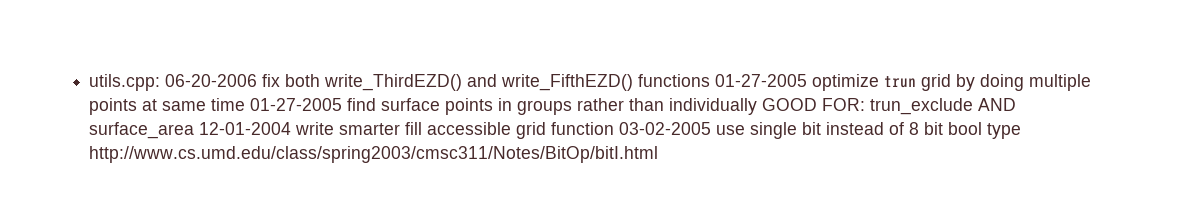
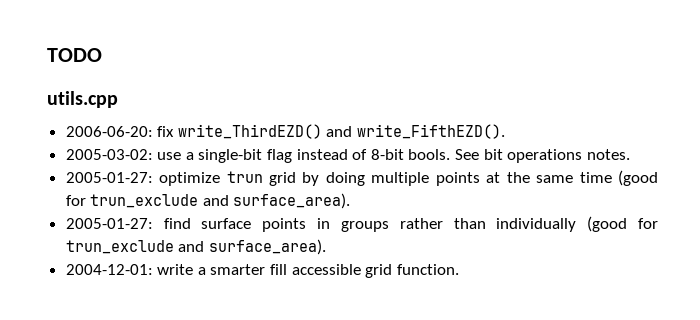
[89,74,808,91] utils.cpp: 06-20-2006 fix both write_ThirdEZD() and write_FifthEZD() functions 01-27-2005 -> [47,48,102,62] [47,91,118,108] [65,124,506,139] [65,149,630,163] [65,172,153,183] TODO // utils.cpp // 2006-06-20: fix write_ThirdEZD() and write_FifthEZD(). // 2005-03-02: use a single-bit flag instead of 8-bit bools. See bit operations notes. // 2005-01-27:
(158, 105) none -> [506,172,530,183] the
[250,98,343,111] 01-27-2005 -> [617,170,658,186] [65,193,351,209] [65,218,153,229] (good for trun_exclude and surface_area). // 2005-01-27:
[762,98,1017,115] [89,122,1022,139] [89,146,659,163] GOOD FOR: trun_exclude AND surface_area 12-01-2004 write smarter fill accessible grid function 03-02-2005 use single bit instead of 8 bit bool type http://www.cs.umd.edu/class/spring2003/cmsc311/Notes/BitOp/bitI.html -> [587,216,658,232] [65,239,326,255] [65,264,459,278] (good for trun_exclude and surface_area). // 2004-12-01: write a smarter fill accessible grid function.

